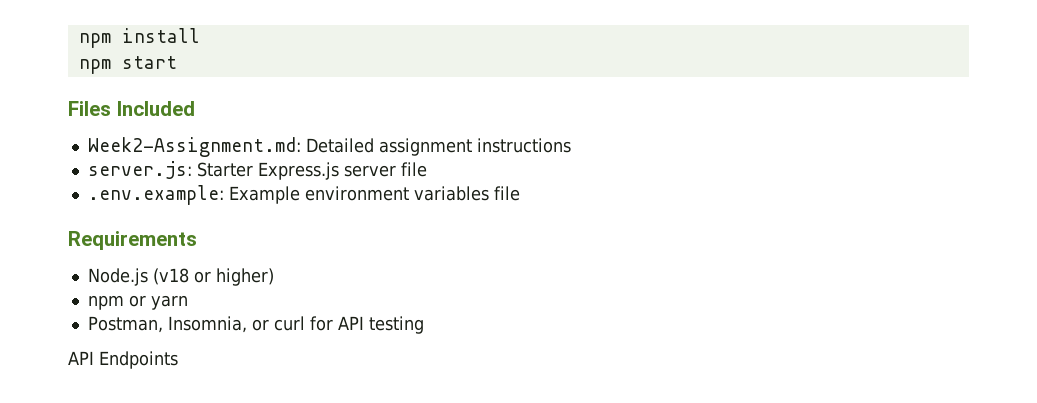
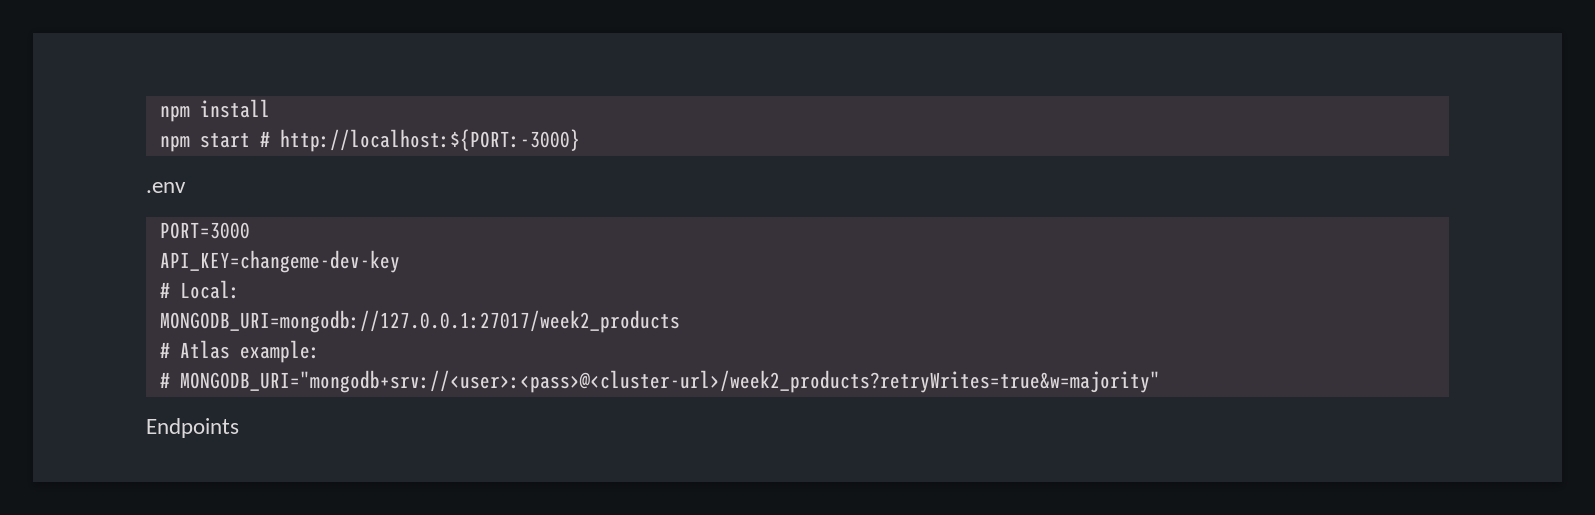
[68,101,195,116] [87,137,571,157] [87,161,427,180] [87,185,520,205] [68,231,197,250] [87,268,274,286] [87,295,188,310] [87,316,424,334] [68,351,94,365] // Files Included // Week2-Assignment.md: Detailed assignment instructions // server.js: Starter Express.js server file // .env.example: Example environment variables file // Requirements // Node.js (v18 or higher) // npm or yarn // Postman, Insomnia, or curl for API testing // API -> [259,129,580,152] [146,182,186,193] [159,222,250,239] [159,250,400,273] [159,280,240,299] [159,310,680,333] [159,340,320,363] [159,370,1160,393] # http://localhost:${PORT:-3000} // .env // PORT=3000 // API_KEY=changeme-dev-key // # Local: // MONGODB_URI=mongodb://127.0.0.1:27017/week2_products // # Atlas example: // # MONGODB_URI="mongodb+srv://<user>:<pass>@<cluster-url>/week2_products?retryWrites=true&w=majority" //

